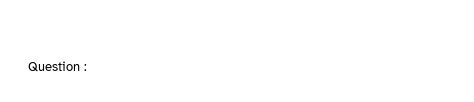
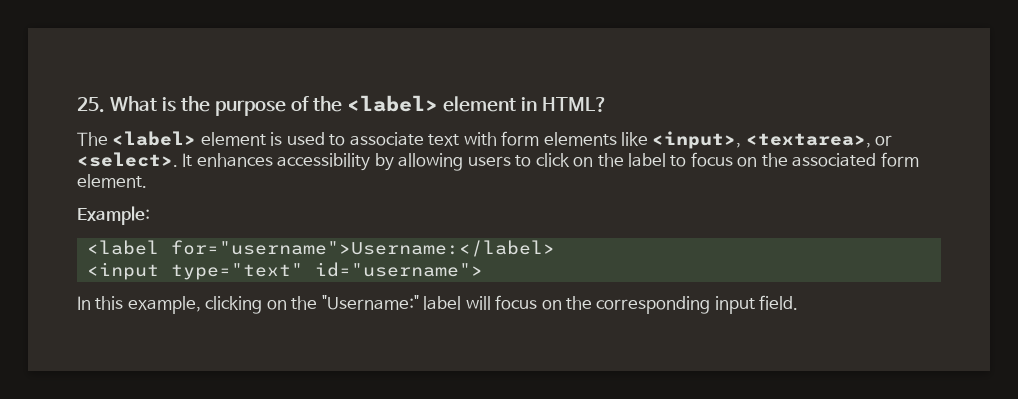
[28,61,87,72] Question : -> [77,95,608,116] [77,131,893,149] [77,152,919,171] [77,174,147,188] [77,206,150,225] [86,240,555,257] [86,262,483,280] [77,295,799,314] 25. What is the purpose of the <label> element in HTML? // The <label> element is used to associate text with form elements like <input>, <textarea>, or <select>. It enhances accessibility by allowing users to click on the label to focus on the associated form element. // Example: // <label for="username">Username:</label> // <input type="text" id="username"> // In this example, clicking on the "Username:" label will focus on the corresponding input field.

